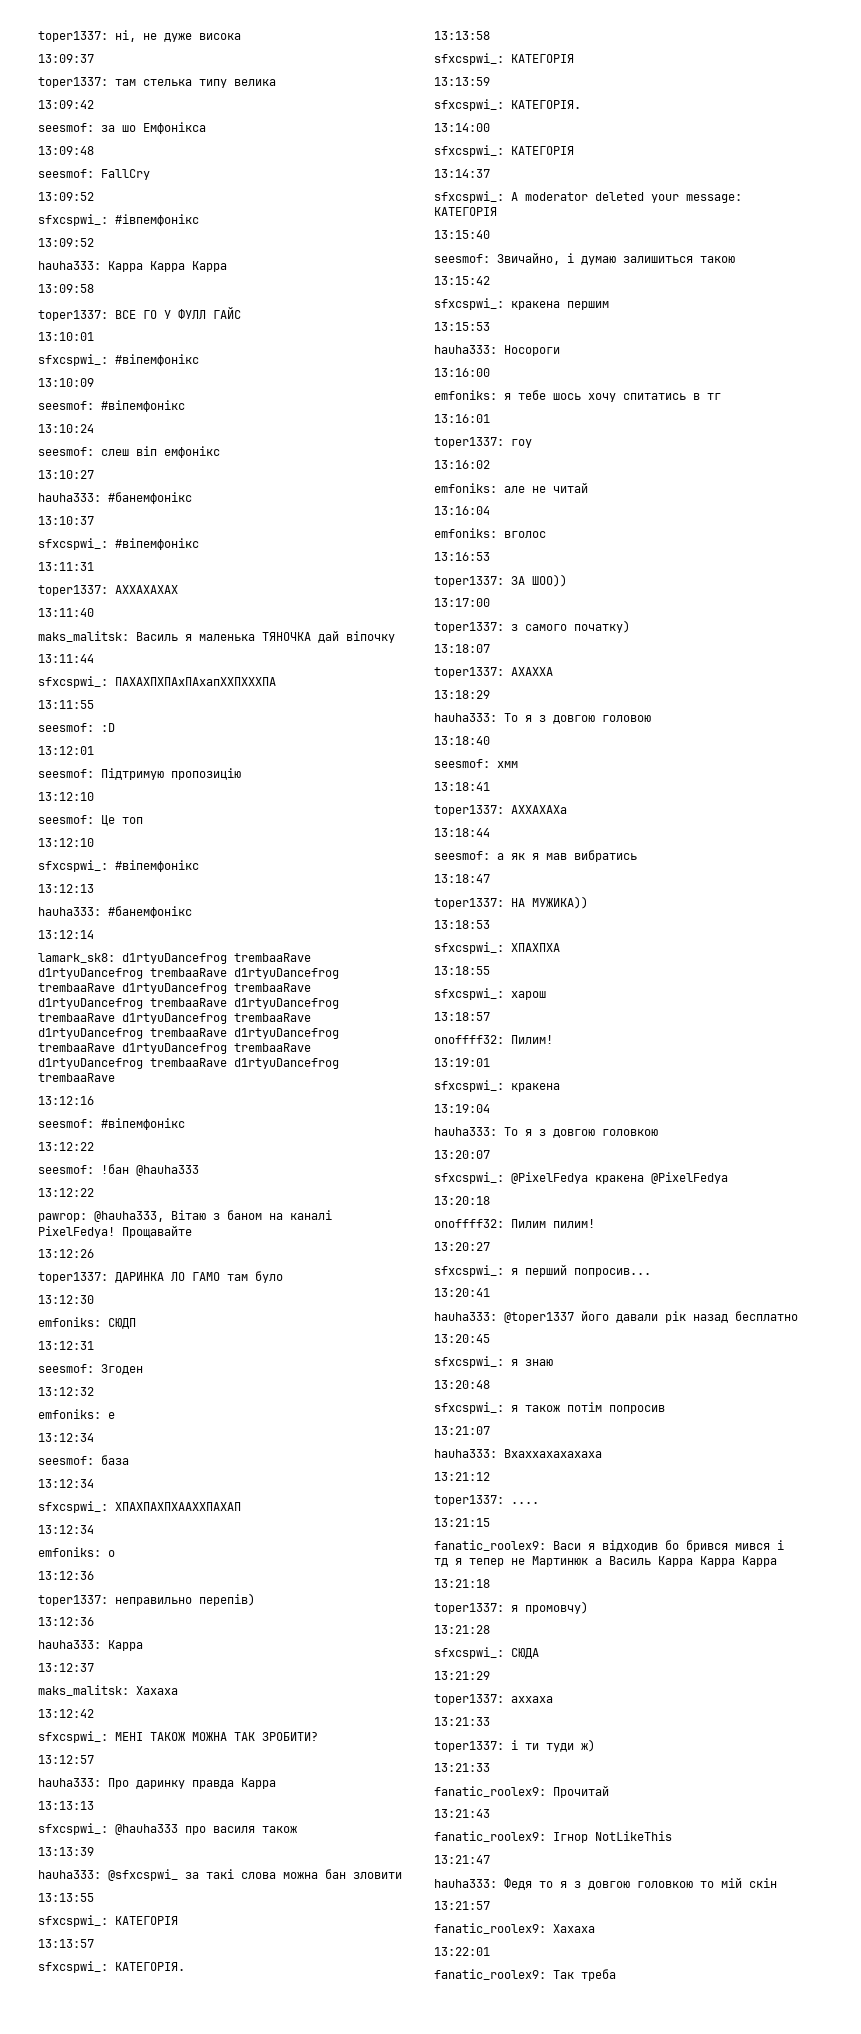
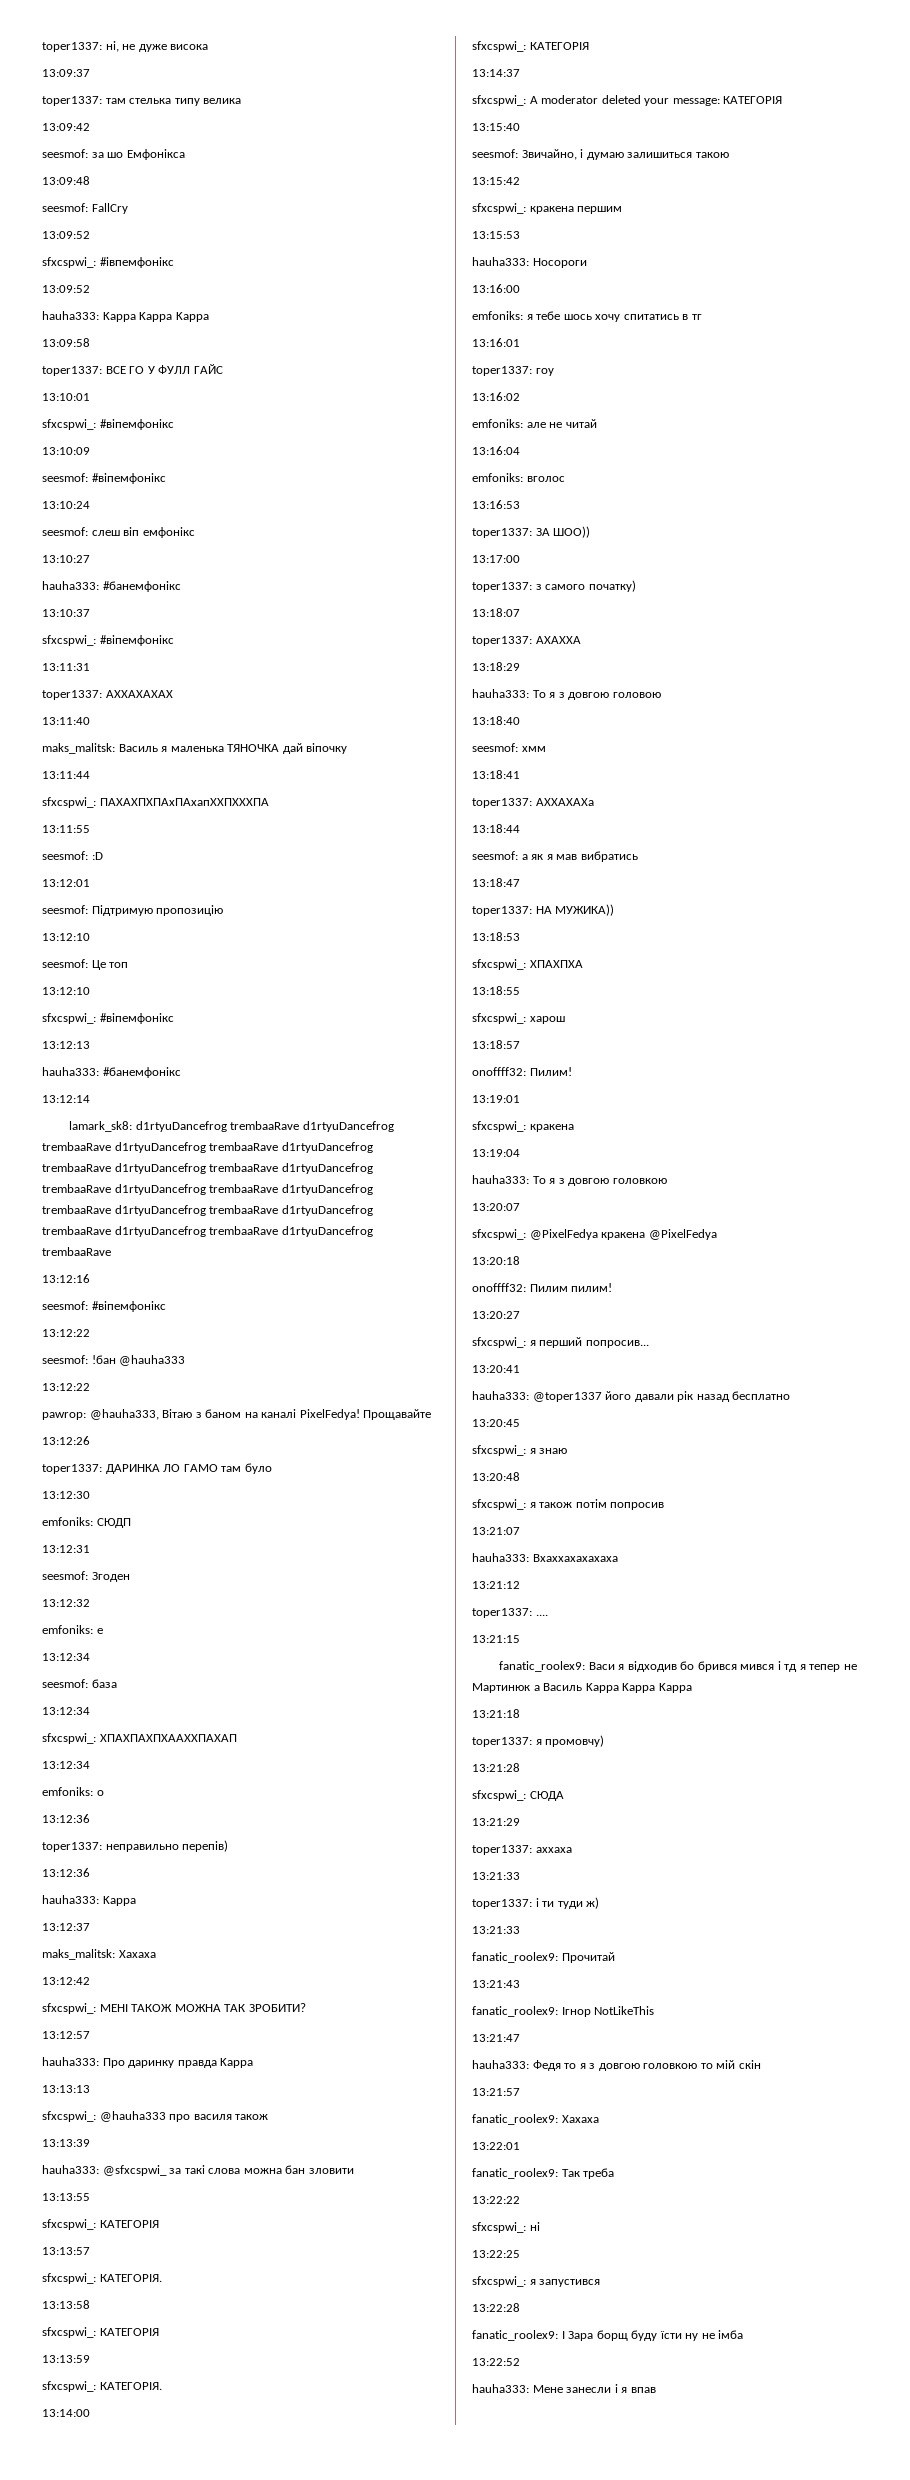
(616, 1975) none -> [472,2196,520,2204] [472,2222,540,2233] [472,2250,520,2258] [472,2276,601,2287] [472,2303,520,2312] [472,2330,744,2341] [472,2358,520,2366] [472,2384,656,2393] // 13:22:22 // sfxcspwi_: ні // 13:22:25 // sfxcspwi_: я запустився // 13:22:28 // fanatic_roolex9: І Зара борщ буду їсти ну не імба // 13:22:52 // hauha333: Мене занесли і я впав

